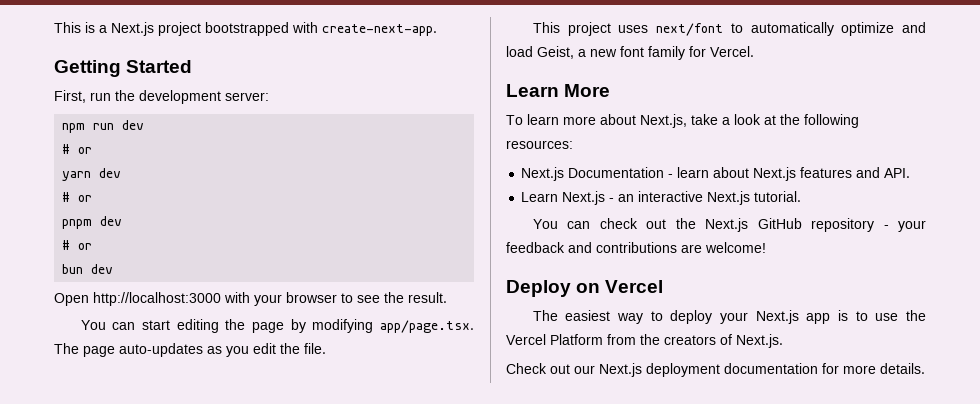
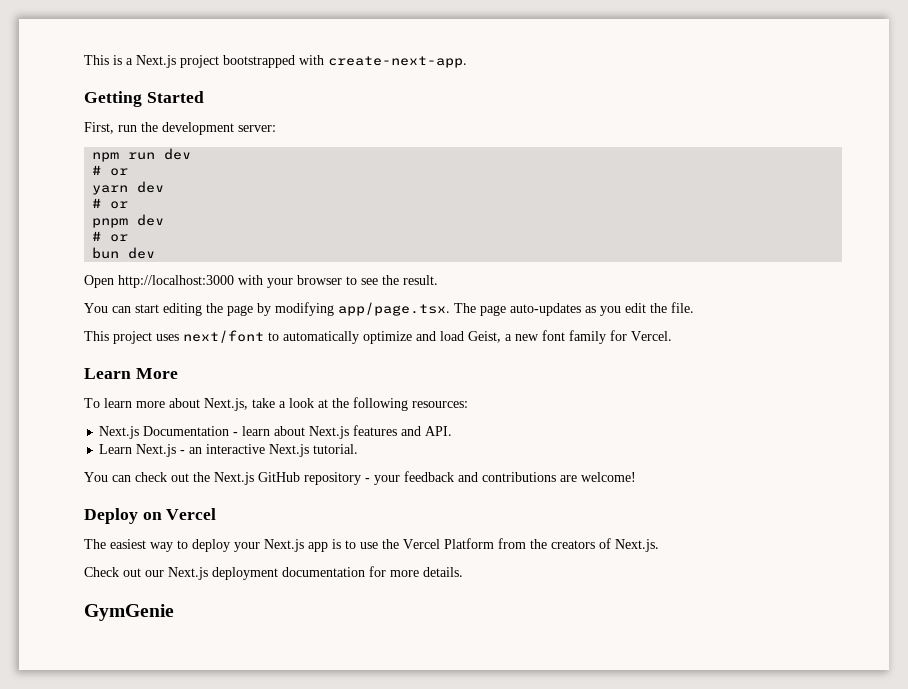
(925, 368) none -> [84,604,174,621] // GymGenie

